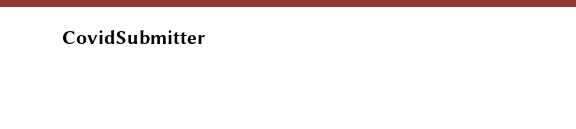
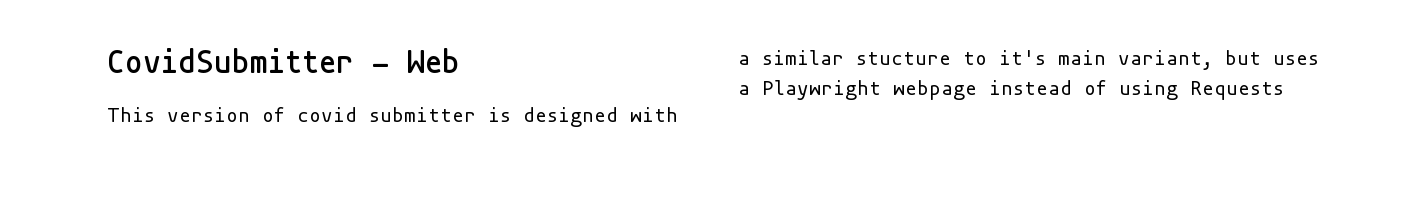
(205, 37) none -> [372,48,460,73] [107,107,678,127] [738,50,1319,70] [738,80,1284,100] - Web // This version of covid submitter is designed with a similar stucture to it's main variant, but uses a Playwright webpage instead of using Requests

